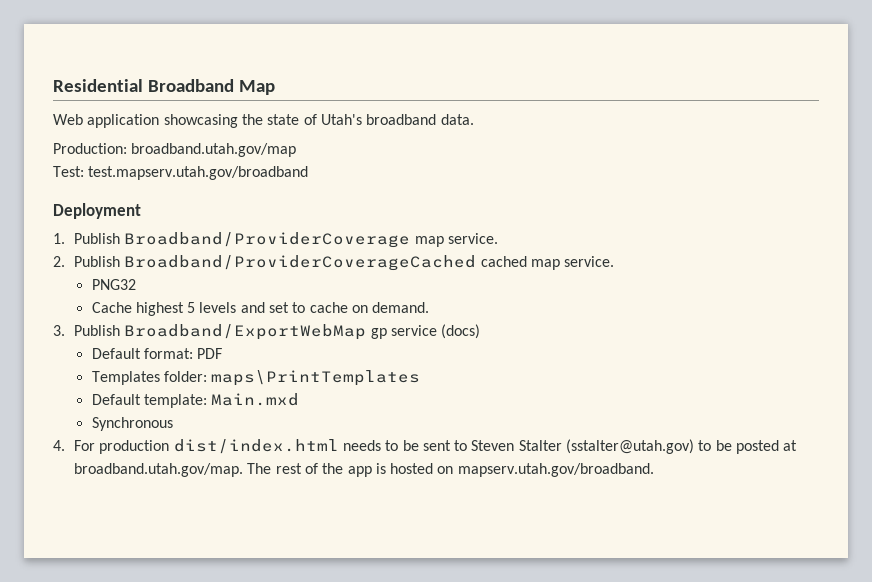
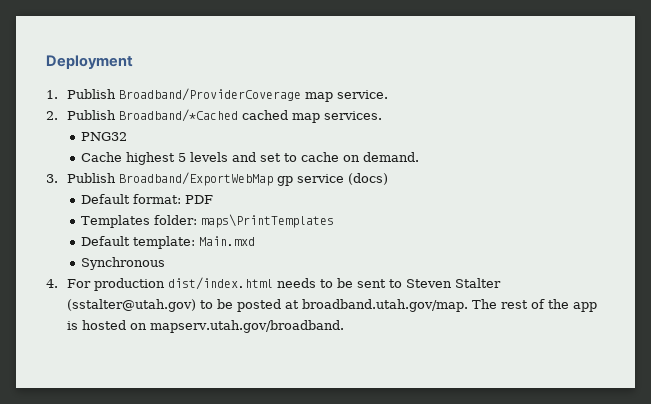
[53,79,275,95] [53,114,474,128] [53,143,297,157] [53,166,309,180] Residential Broadband Map // Web application showcasing the state of Utah's broadband data. // Production: broadband.utah.gov/map // Test: test.mapserv.utah.gov/broadband // -> (46, 62) none
[124,255,477,271] Broadband/ProviderCoverageCached -> [119,109,239,122] Broadband/*Cached
[564,256,615,267] service. -> [324,111,383,120] services.

